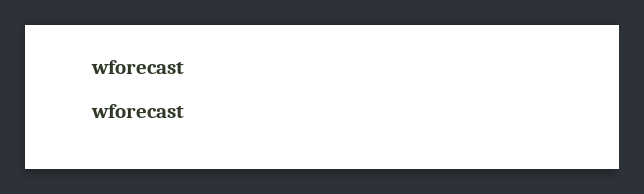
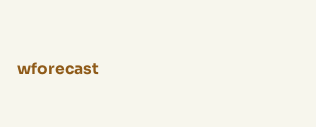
[91,60,184,74] [91,104,184,118] wforecast // wforecast -> [17,62,99,75] wforecast

